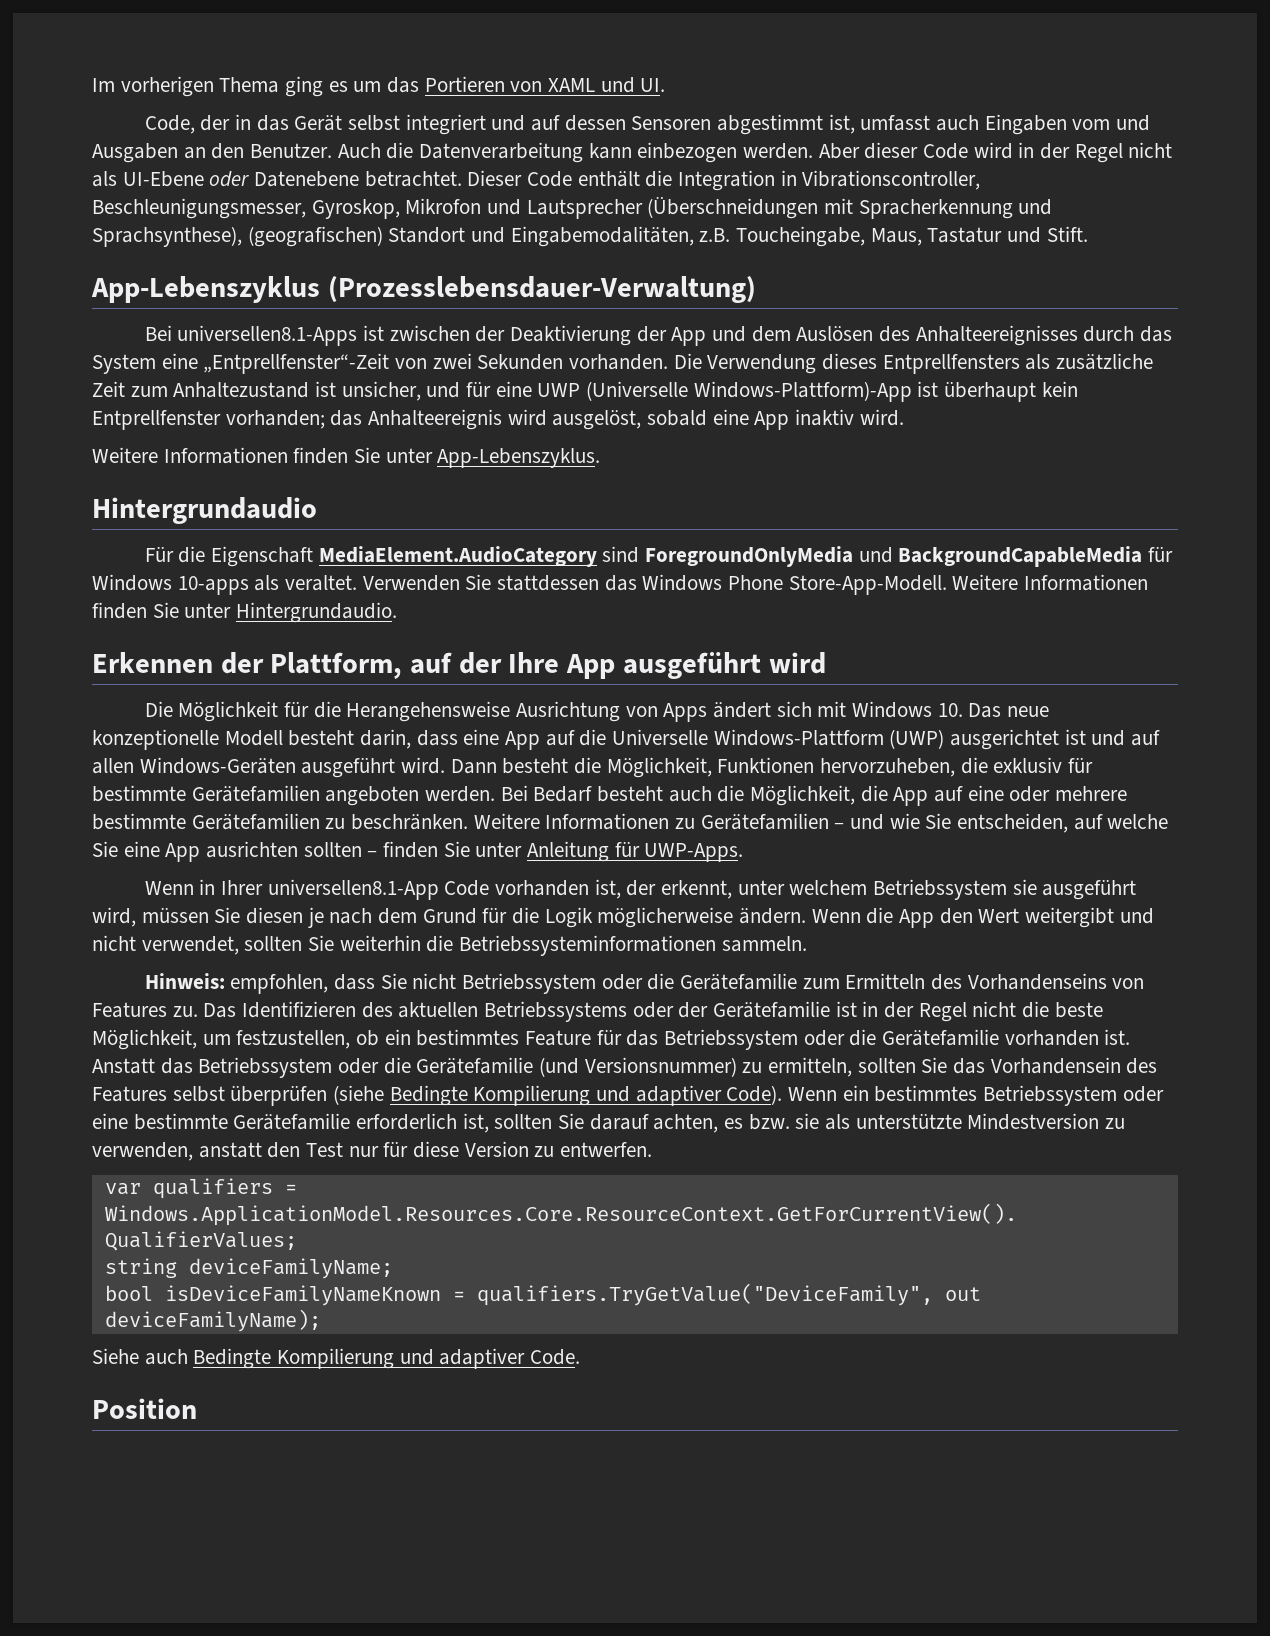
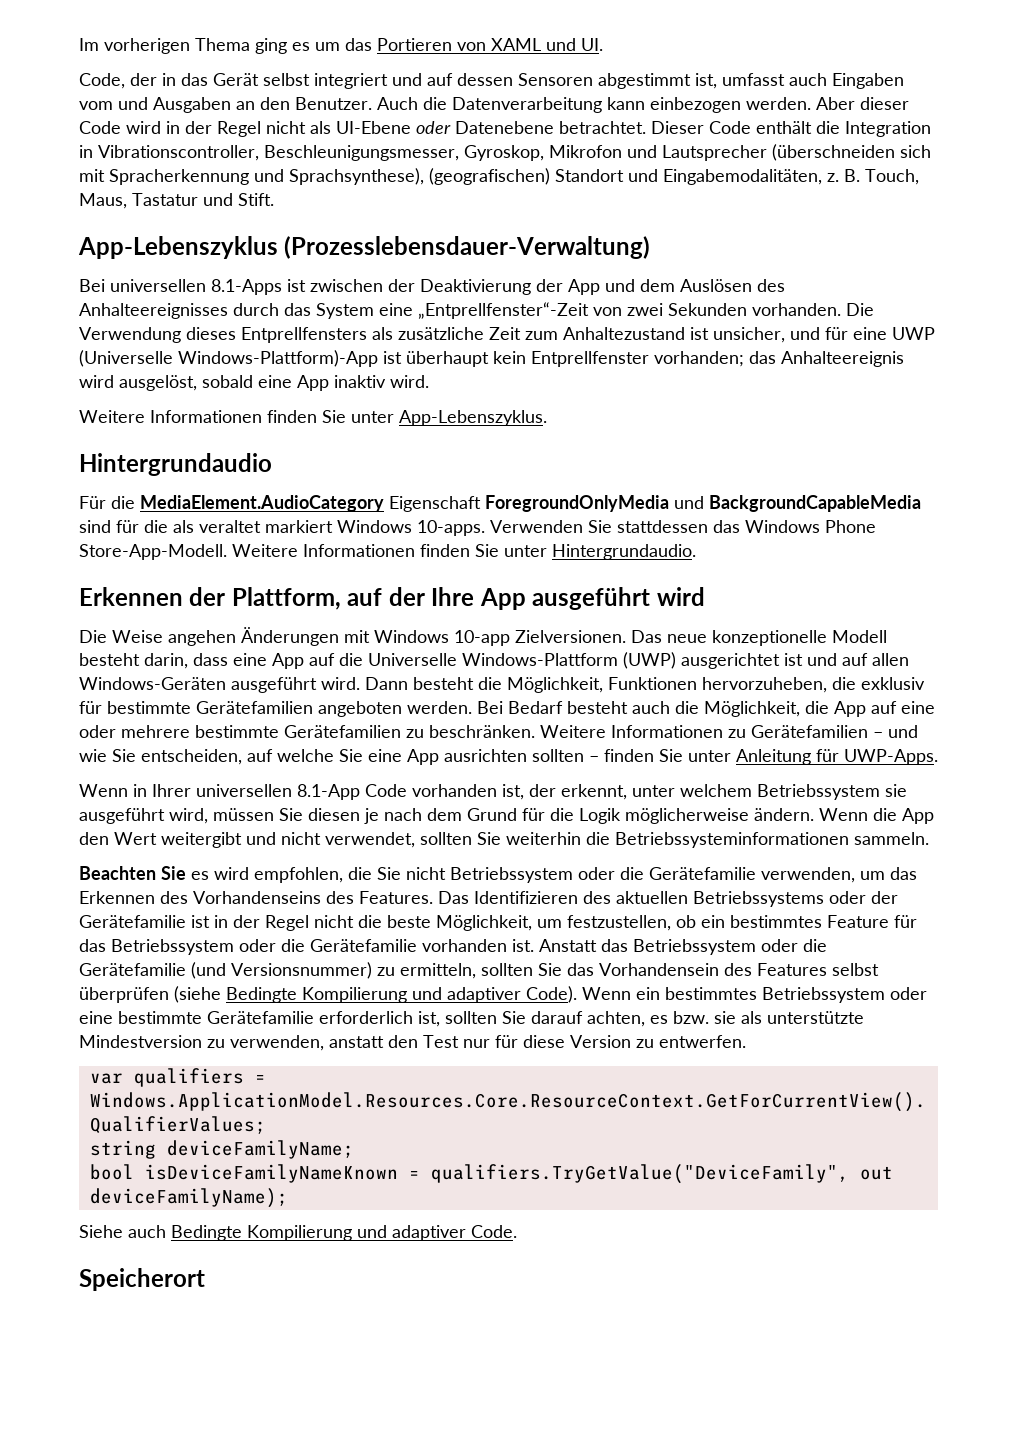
[647,196,819,219] (Überschneidungen -> [772,144,931,161] (überschneiden sich
[699,226,866,247] z.B. Toucheingabe, -> [827,169,919,185] z. B. Touch,
[177,325,358,346] universellen8.1-Apps -> [110,279,282,295] universellen 8.1-Apps
[211,546,1174,567] [92,574,358,595] Eigenschaft MediaElement.AudioCategory sind ForegroundOnlyMedia und BackgroundCapableMedia für Windows 10-apps als veraltet. -> [140,495,921,512] [79,520,485,536] MediaElement.AudioCategory Eigenschaft ForegroundOnlyMedia und BackgroundCapableMedia sind für die als veraltet markiert Windows 10-apps.
[178,701,963,722] Möglichkeit für die Herangehensweise Ausrichtung von Apps ändert sich mit Windows 10. -> [112,627,626,646] Weise angehen Änderungen mit Windows 10-app Zielversionen.
[267,879,439,900] universellen8.1-App -> [196,784,360,800] universellen 8.1-App
[144,973,376,994] Hinweis: empfohlen, dass -> [79,866,372,883] Beachten Sie es wird empfohlen, die
[802,973,1145,990] [92,1002,198,1018] zum Ermitteln des Vorhandenseins von Features zu. -> [761,867,917,883] [79,891,433,904] verwenden, um das Erkennen des Vorhandenseins des Features.
[92,1398,197,1419] Position -> [79,1268,205,1291] Speicherort

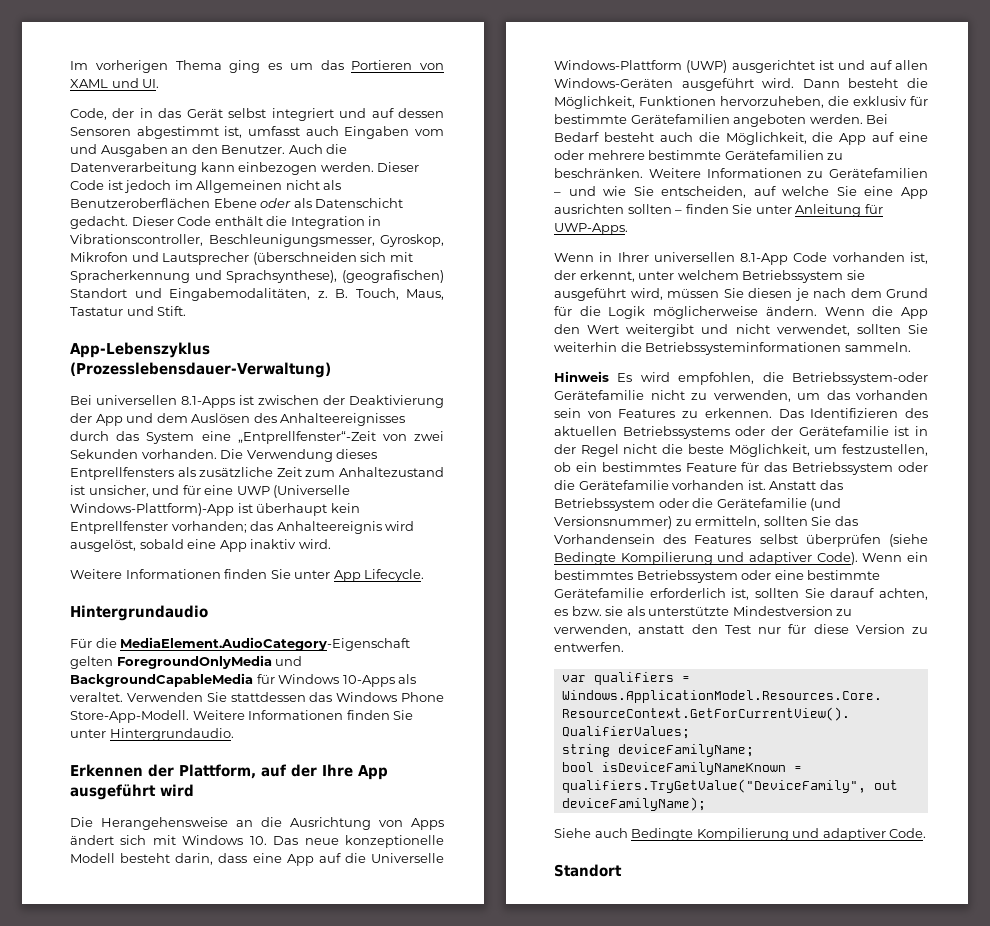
[816,97,909,110] [79,121,646,137] Aber dieser Code wird in der Regel nicht als UI-Ebene oder Datenebene betrachtet. -> [377,162,420,172] [70,180,342,193] [70,198,404,208] [70,216,128,229] Dieser Code ist jedoch im Allgemeinen nicht als Benutzeroberflächen Ebene oder als Datenschicht gedacht.
[399,410,547,426] App-Lebenszyklus. -> [333,569,425,582] App Lifecycle.
[140,495,481,512] MediaElement.AudioCategory Eigenschaft -> [120,637,411,651] [70,656,113,669] MediaElement.AudioCategory-Eigenschaft gelten
[79,520,485,536] sind für die als veraltet markiert Windows 10-apps. -> [256,674,417,687] [70,692,123,702] für Windows 10-Apps als veraltet.
[112,627,626,646] Weise angehen Änderungen mit Windows 10-app Zielversionen. -> [101,817,444,830] [70,835,267,845] Herangehensweise an die Ausrichtung von Apps ändert sich mit Windows 10.
[79,866,917,883] [79,891,433,904] Beachten Sie es wird empfohlen, die Sie nicht Betriebssystem oder die Gerätefamilie verwenden, um das Erkennen des Vorhandenseins des Features. -> [554,371,928,385] [554,390,928,402] [554,408,772,418] Hinweis Es wird empfohlen, die Betriebssystem-oder Gerätefamilie nicht zu verwenden, um das vorhanden sein von Features zu erkennen.
[79,1268,205,1291] Speicherort -> [554,864,622,877] Standort

